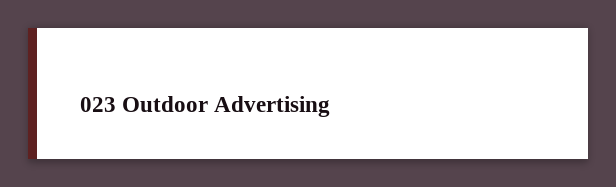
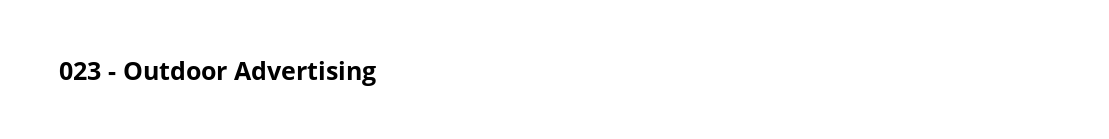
(116, 104) none -> [108,72,116,80] -

